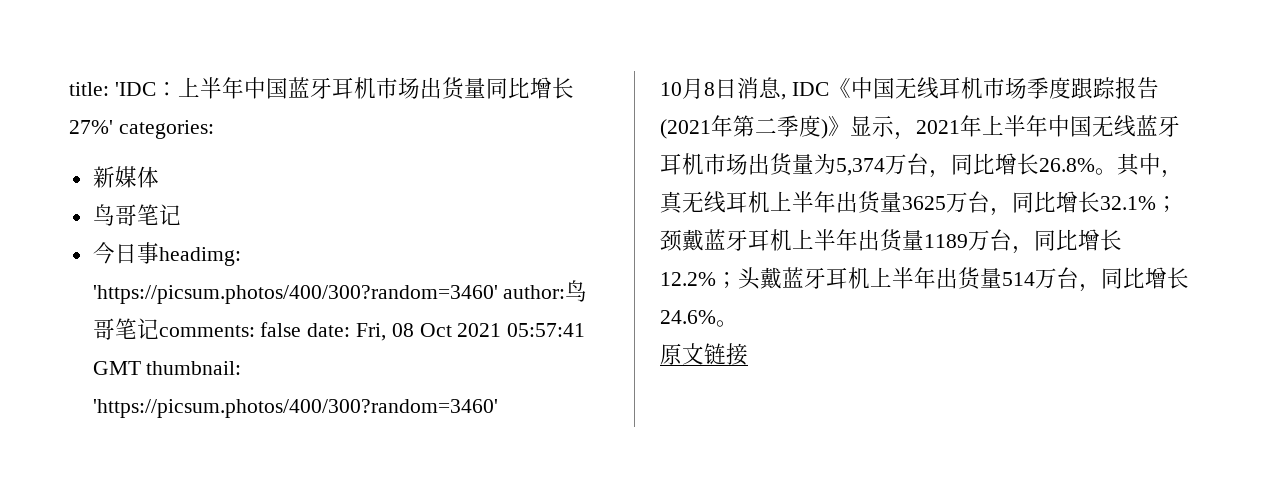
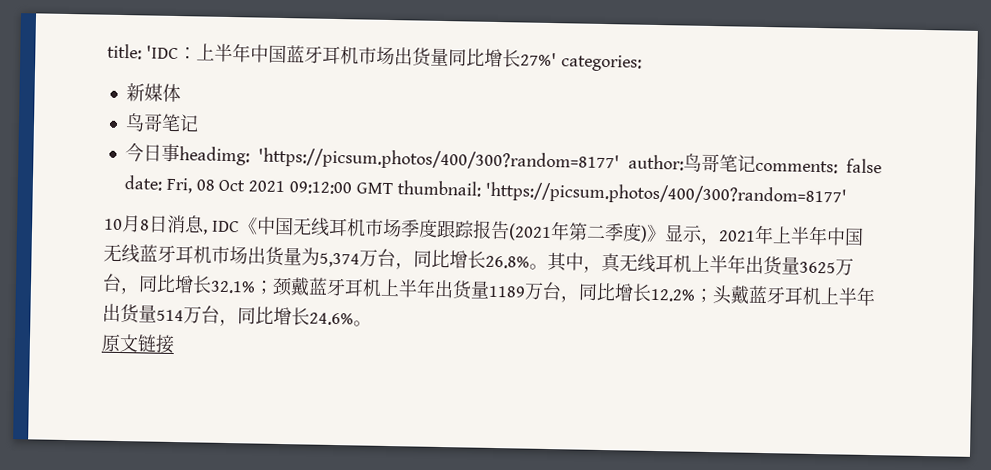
[92,285,498,304] 'https://picsum.photos/400/300?random=3460' -> [257,147,620,173] 'https://picsum.photos/400/300?random=8177'
[507,323,586,337] 05:57:41 -> [289,181,353,195] 09:12:00
[92,399,498,418] 'https://picsum.photos/400/300?random=3460' -> [484,181,847,207] 'https://picsum.photos/400/300?random=8177'

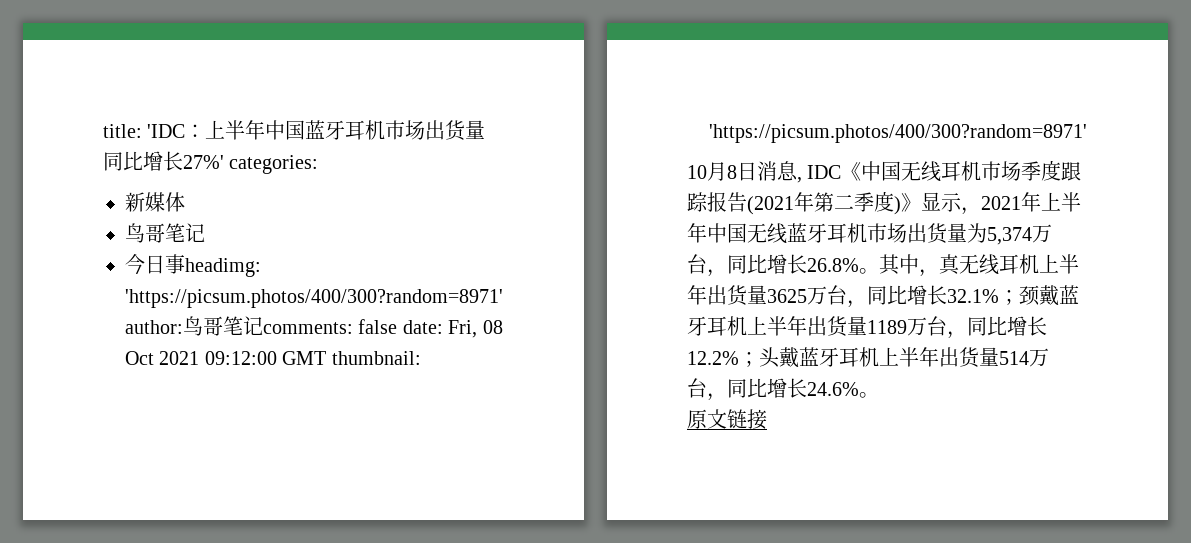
[257,147,620,173] 'https://picsum.photos/400/300?random=8177' -> [125,289,503,308] 'https://picsum.photos/400/300?random=8971'
[484,181,847,207] 'https://picsum.photos/400/300?random=8177' -> [709,124,1087,143] 'https://picsum.photos/400/300?random=8971'

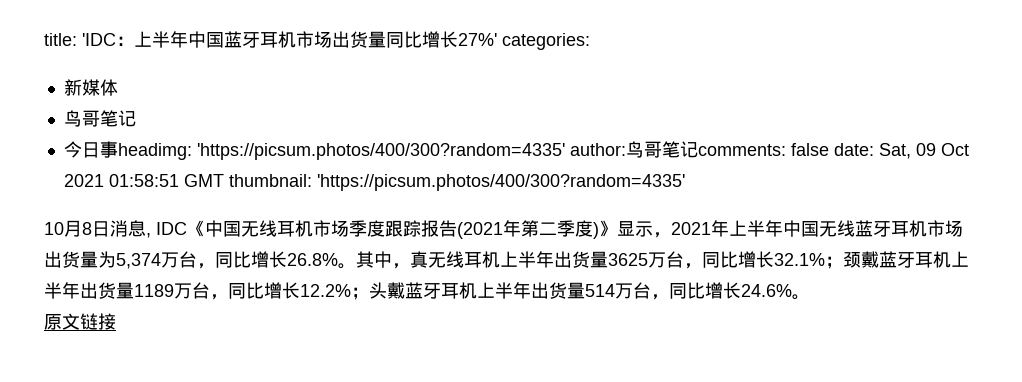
[125,289,503,308] 'https://picsum.photos/400/300?random=8971' -> [196,143,565,160] 'https://picsum.photos/400/300?random=4335'
[448,320,503,338] Fri, 08 -> [878,143,936,159] Sat, 09
[204,351,277,365] 09:12:00 -> [108,174,179,187] 01:58:51
[709,124,1087,143] 'https://picsum.photos/400/300?random=8971' -> [316,174,685,191] 'https://picsum.photos/400/300?random=4335'

